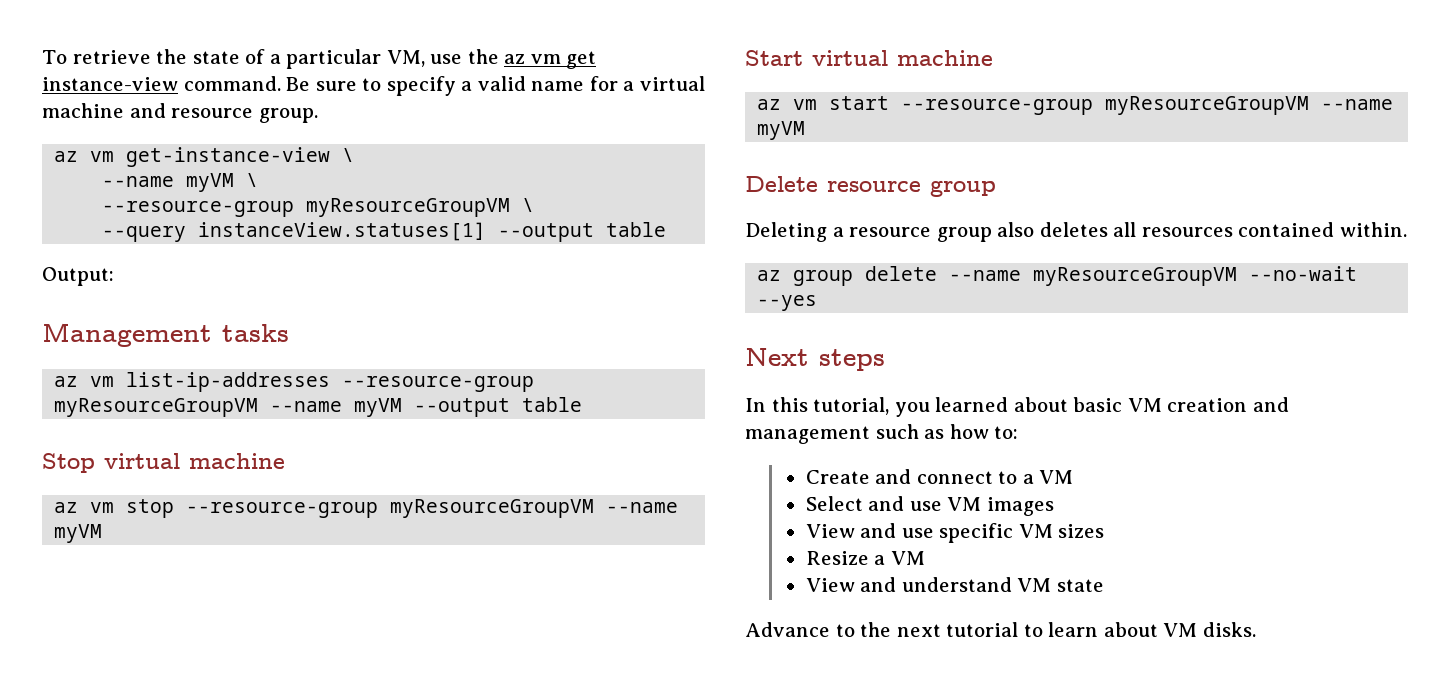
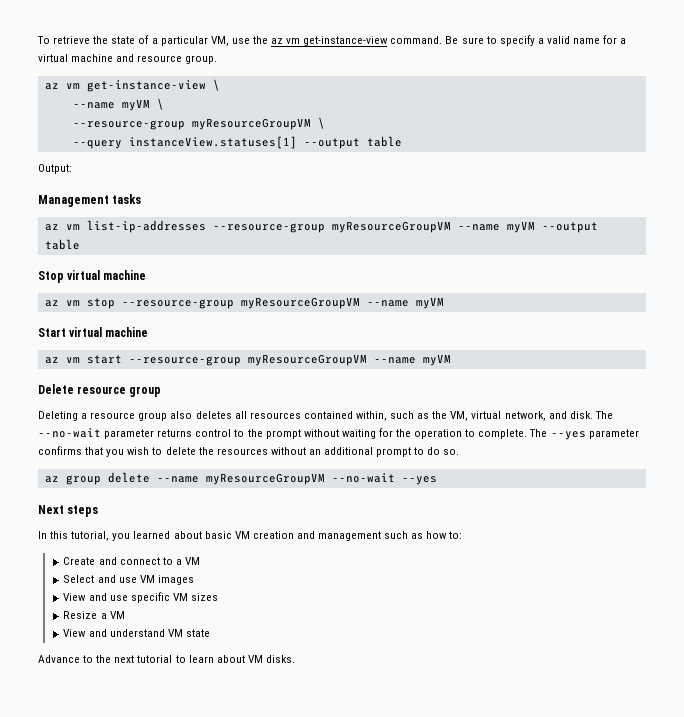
[566,51,597,69] [42,77,178,91] get instance-view -> [303,36,389,46] get-instance-view
[1339,222,1407,237] within. -> [355,411,613,421] [38,428,639,440] [38,446,460,457] within, such as the VM, virtual network, and disk. The --no-wait parameter returns control to the prompt without waiting for the operation to complete. The --yes parameter confirms that you wish to delete the resources without an additional prompt to do so.

